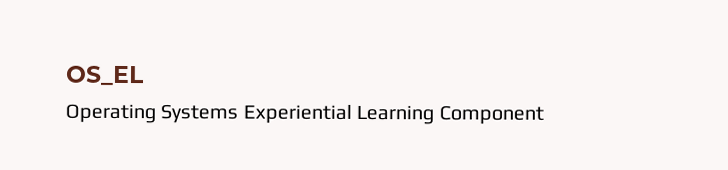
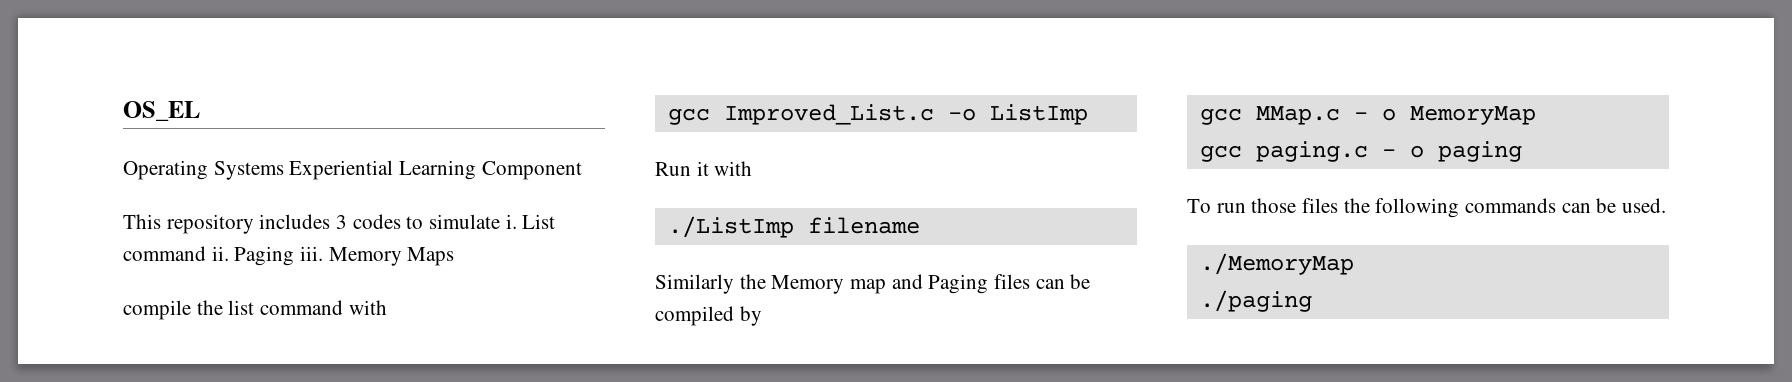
(544, 115) none -> [123,214,556,234] [123,246,455,266] [123,300,387,320] [667,104,1088,125] [655,161,753,176] [667,216,920,238] [655,274,1091,294] [655,306,762,326] [1199,106,1536,125] [1199,141,1522,162] [1187,198,1667,218] [1199,253,1354,275] [1199,290,1312,312] // This repository includes 3 codes to simulate i. List command ii. Paging iii. Memory Maps // compile the list command with // gcc Improved_List.c -o ListImp // Run it with // ./ListImp filename // Similarly the Memory map and Paging files can be compiled by // gcc MMap.c - o MemoryMap // gcc paging.c - o paging // To run those files the following commands can be used. // ./MemoryMap // ./paging

